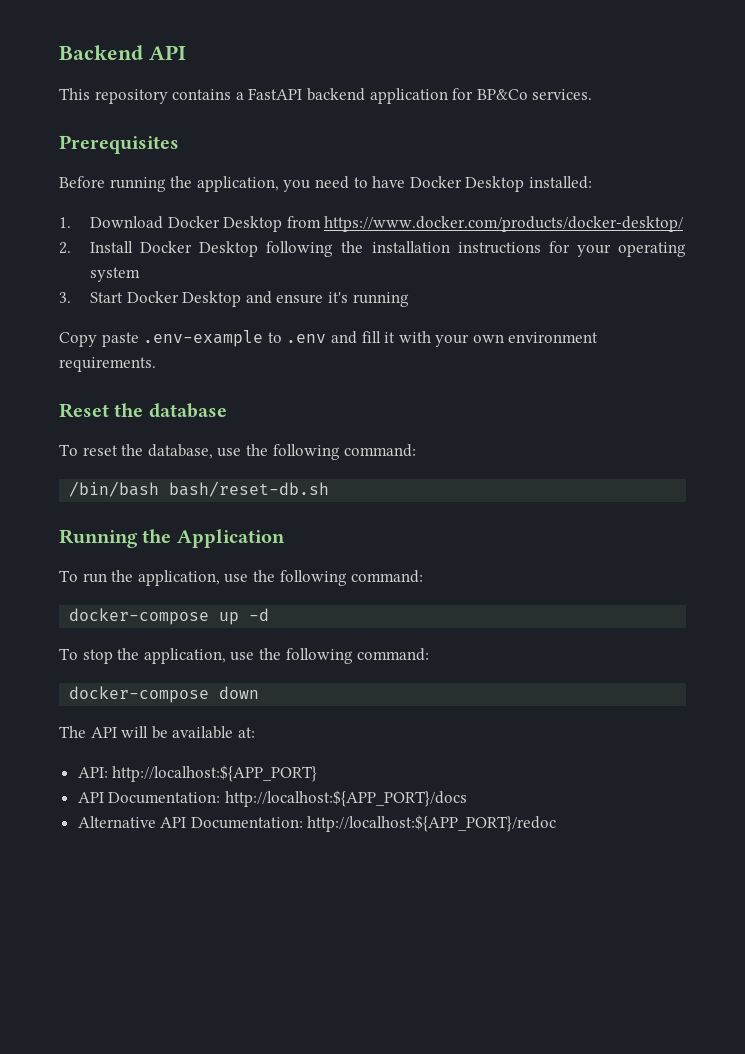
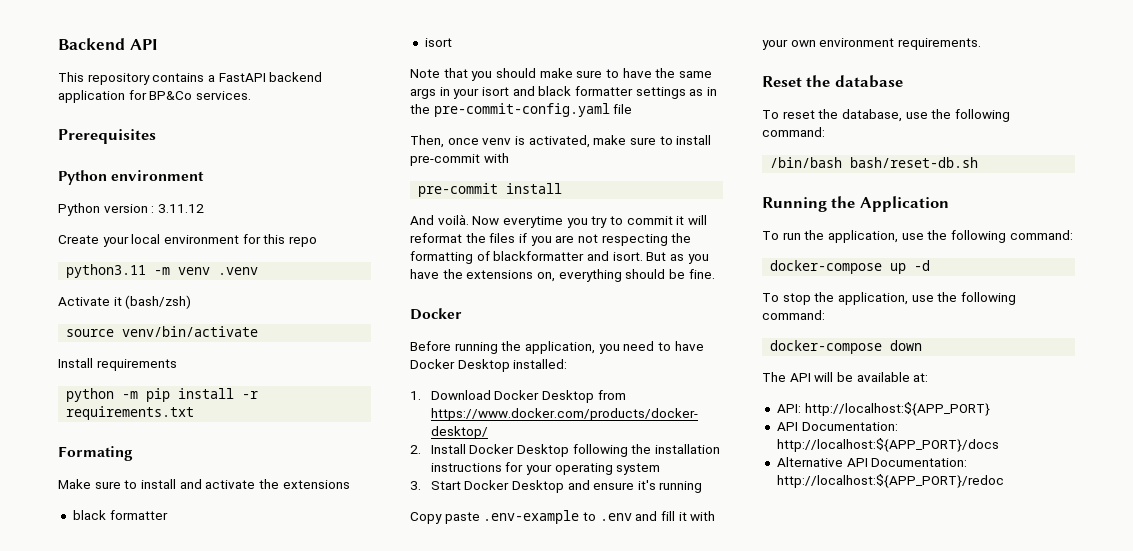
(179, 144) none -> [58,170,205,185] [58,203,204,216] [58,234,317,247] [66,264,259,278] [58,295,192,309] [66,326,259,337] [58,358,177,371] [66,388,259,402] [66,406,195,420] [58,446,133,461] [58,479,350,489] [72,510,168,520] [424,38,452,47] [410,68,712,81] [410,86,717,99] [410,103,633,117] [410,135,712,148] [410,153,509,166] [418,183,563,197] [410,214,707,228] [410,233,692,246] [410,251,709,264] [410,269,715,282] [410,308,462,320] // Python environment // Python version : 3.11.12 // Create your local environment for this repo // python3.11 -m venv .venv // Activate it (bash/zsh) // source venv/bin/activate // Install requirements // python -m pip install -r requirements.txt // Formating // Make sure to install and activate the extensions // black formatter // isort // Note that you should make sure to have the same args in your isort and black formatter settings as in the pre-commit-config.yaml file // Then, once venv is activated, make sure to install pre-commit with // pre-commit install // And voilà. Now everytime you try to commit it will reformat the files if you are not respecting the formatting of blackformatter and isort. But as you have the extensions on, everything should be fine. // Docker

